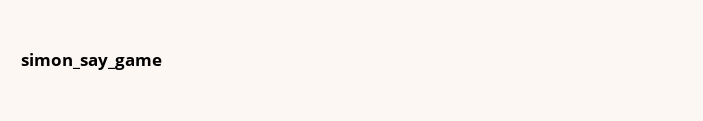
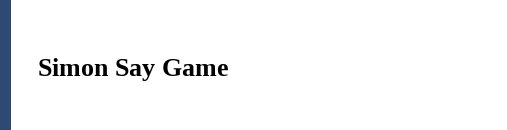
[21,53,162,70] simon_say_game -> [38,58,230,81] Simon Say Game

